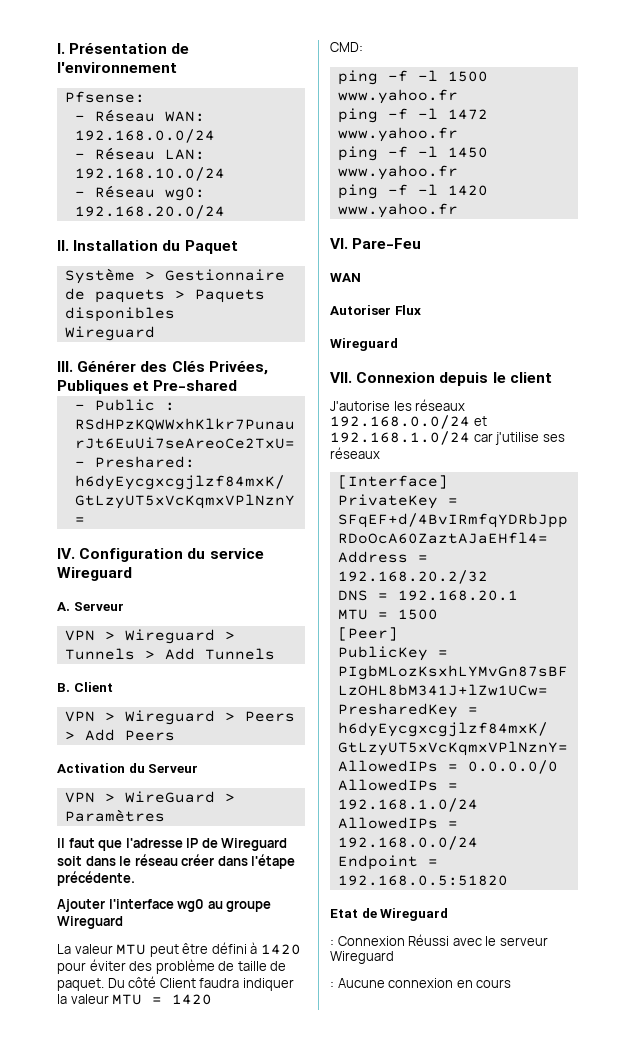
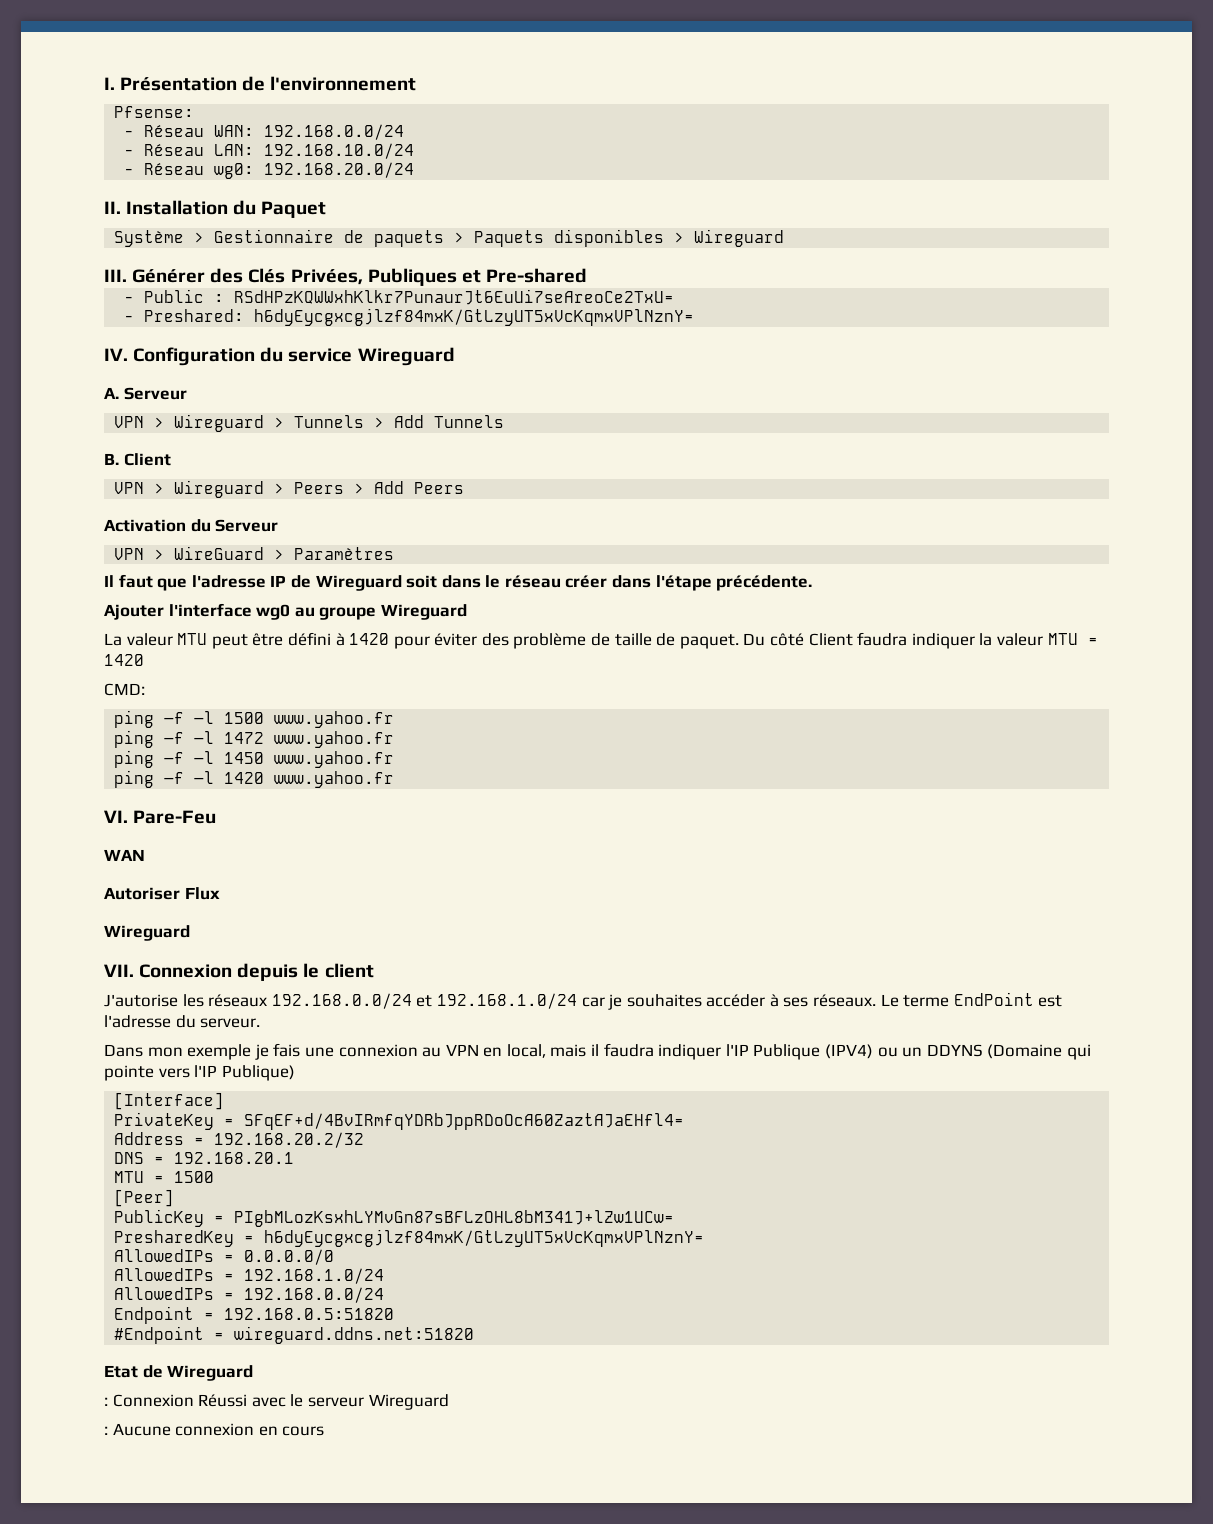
(175, 314) // -> [674,232,685,243] >
[495,432,565,445] [330,447,380,459] j'utilise ses réseaux -> [608,992,1063,1010] [104,1015,261,1028] [104,1043,1091,1060] [104,1065,295,1081] je souhaites accéder à ses réseaux. Le terme EndPoint est l'adresse du serveur. // Dans mon exemple je fais une connexion au VPN en local, mais il faudra indiquer l'IP Publique (IPV4) ou un DDYNS (Domaine qui pointe vers l'IP Publique)
(508, 880) none -> [114,1326,475,1344] // #Endpoint = wireguard.ddns.net:51820

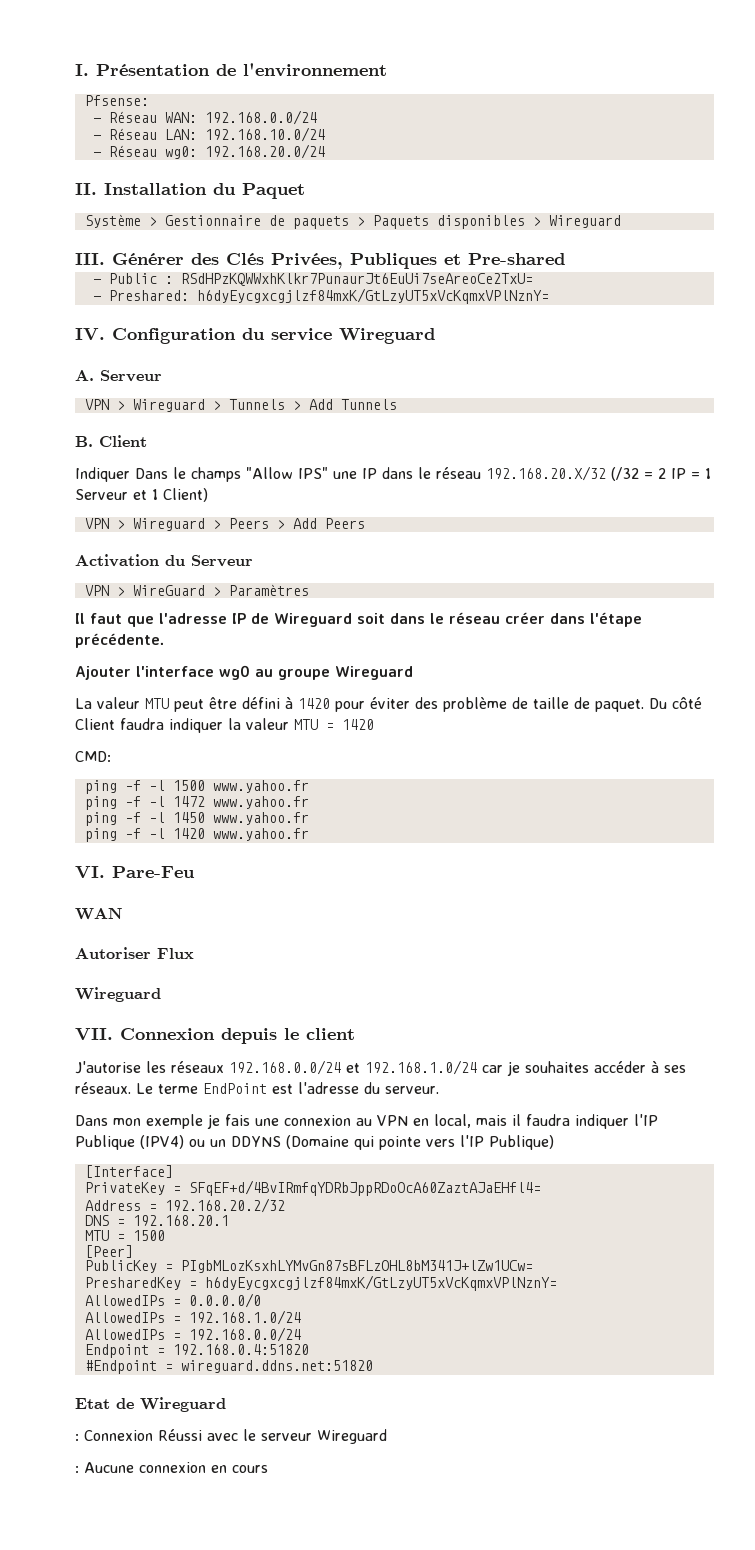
(171, 459) none -> [75,466,711,482] [75,488,208,502] // Indiquer Dans le champs "Allow IPS" une IP dans le réseau 192.168.20.X/32 (/32 = 2 IP = 1 Serveur et 1 Client)
[224,1308,395,1320] 192.168.0.5:51820 -> [172,1344,309,1355] 192.168.0.4:51820

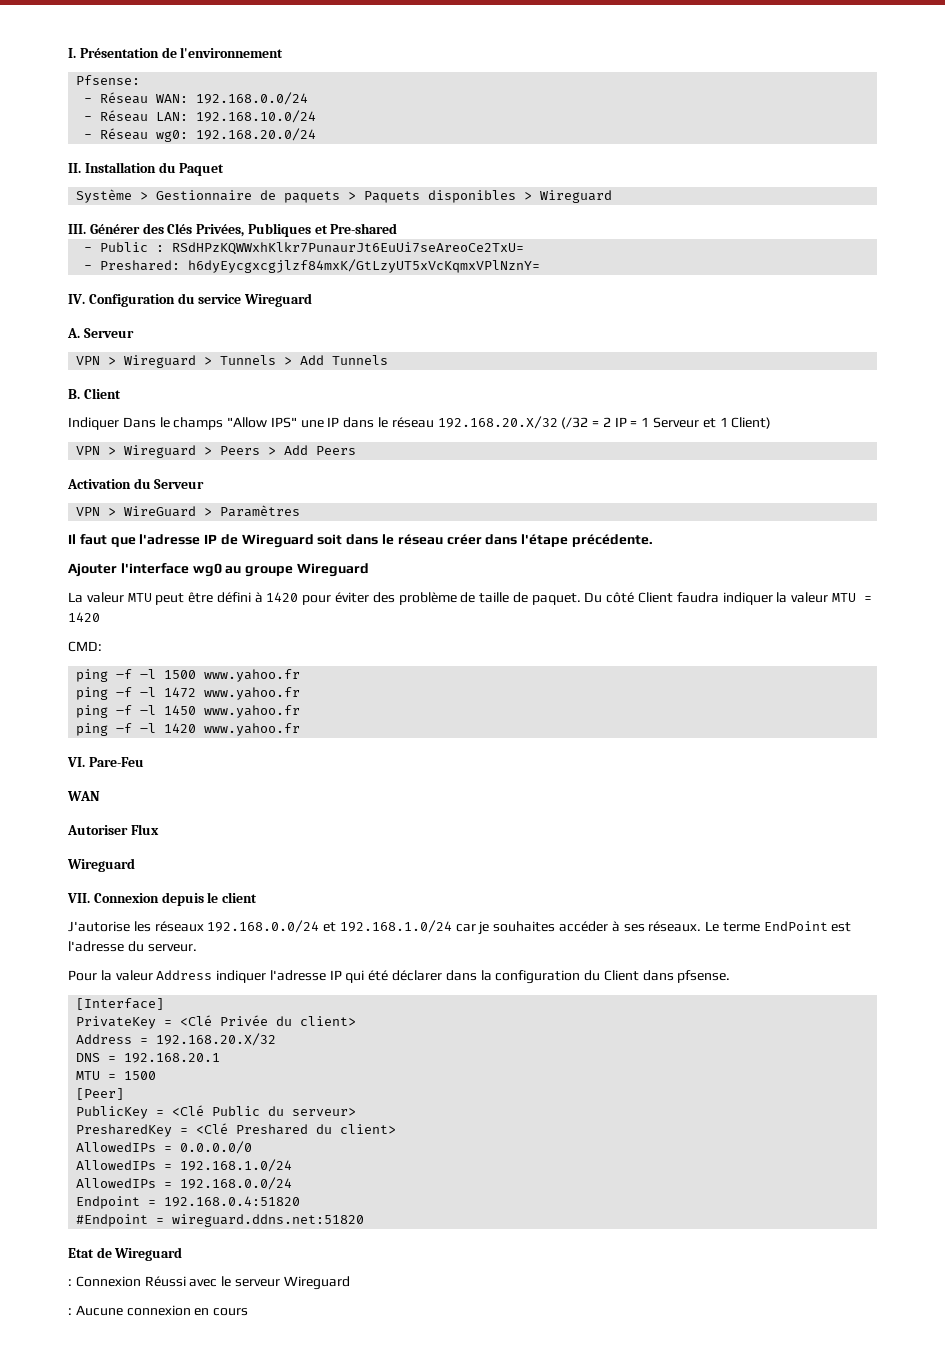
[75,1114,658,1129] [75,1135,554,1150] Dans mon exemple je fais une connexion au VPN en local, mais il faudra indiquer l'IP Publique (IPV4) ou un DDYNS (Domaine qui pointe vers l'IP Publique) -> [68,970,731,984] Pour la valeur Address indiquer l'adresse IP qui été déclarer dans la configuration du Client dans pfsense.
[188,1180,541,1196] SFqEF+d/4BvIRmfqYDRbJppRDoOcA60ZaztAJaEHfl4= -> [180,1015,357,1026] <Clé Privée du client>
[164,1198,285,1213] 192.168.20.2/32 -> [156,1033,277,1046] 192.168.20.X/32
[180,1260,533,1273] [84,1275,557,1291] PIgbMLozKsxhLYMvGn87sBFLzOHL8bM341J+lZw1UCw= // PresharedKey = h6dyEycgxcgjlzf84mxK/GtLzyUT5xVcKqmxVPlNznY= -> [172,1105,357,1116] [76,1123,397,1137] <Clé Public du serveur> // PresharedKey = <Clé Preshared du client>

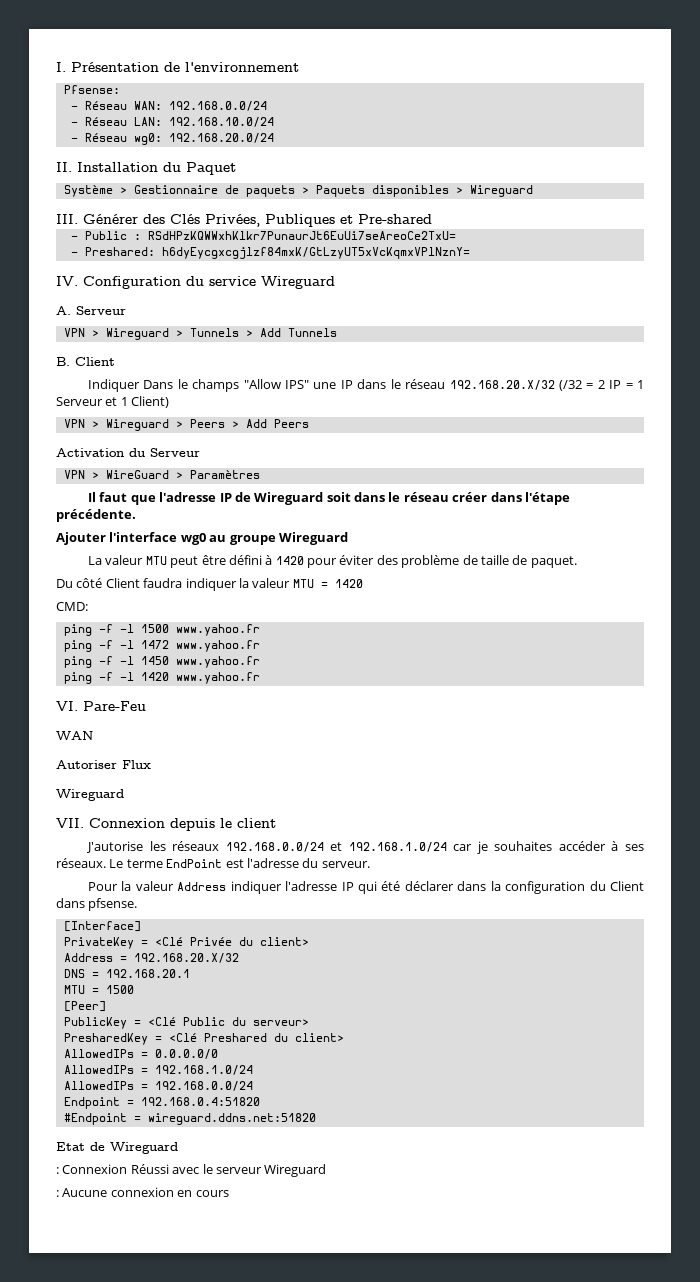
(581, 599) none -> (577, 562) //

